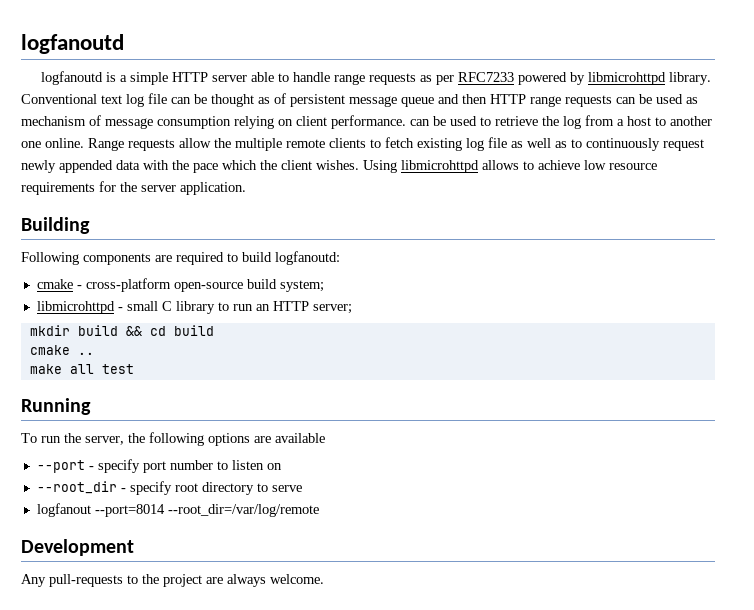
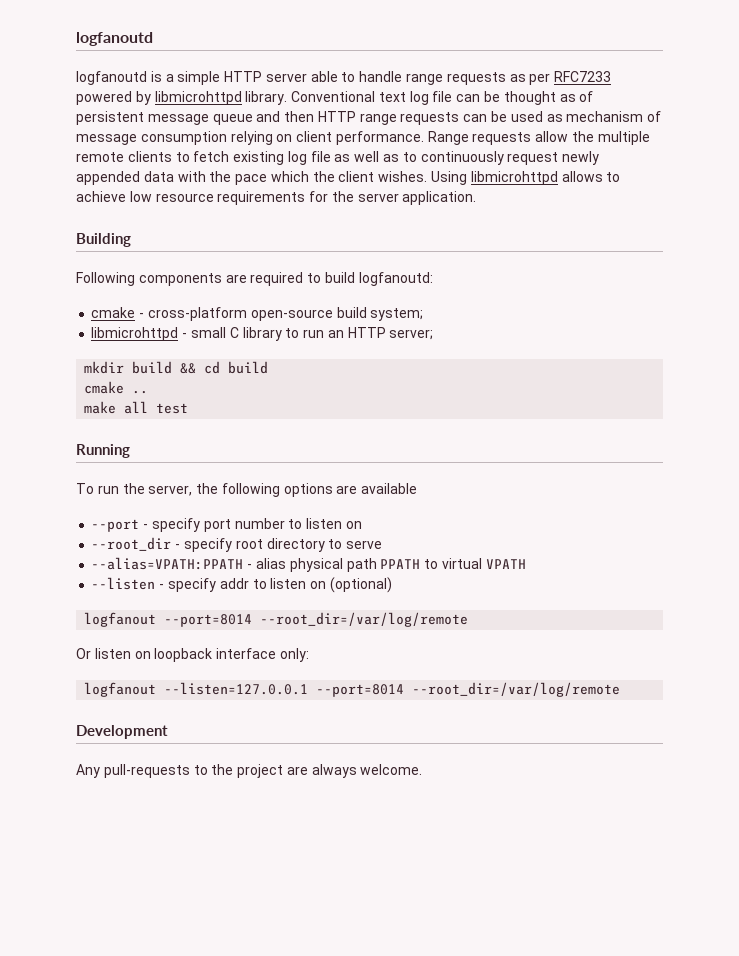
[410,115,712,129] [21,138,84,148] can be used to retrieve the log from a host to another one online. -> (424, 138) none
[36,503,91,517] logfanout -> [91,557,526,572] [91,577,392,593] [84,612,469,627] [76,648,309,662] [84,682,309,697] --alias=VPATH:PPATH - alias physical path PPATH to virtual VPATH // --listen - specify addr to listen on (optional) // logfanout --port=8014 --root_dir=/var/log/remote // Or listen on loopback interface only: // logfanout --listen=127.0.0.1

